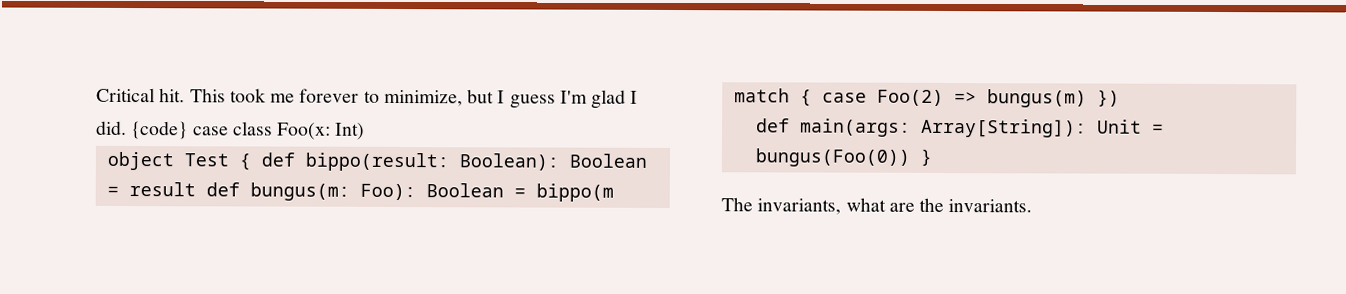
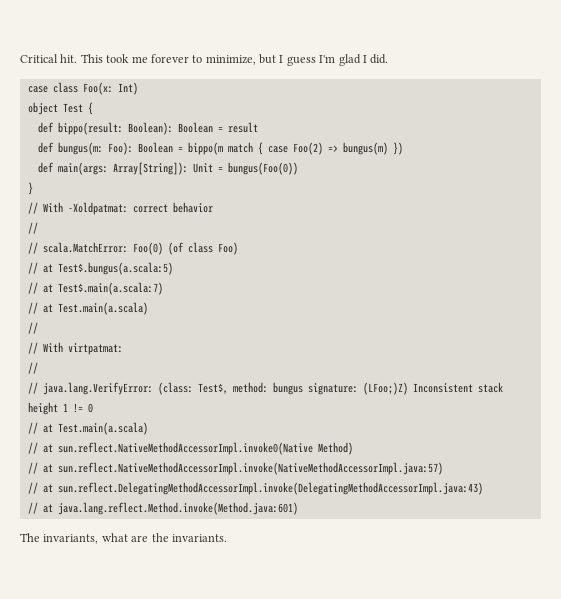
[131,121,189,140] {code} -> (389, 59) //
(251, 162) none -> (93, 108) //
(196, 189) none -> (258, 127) //
(910, 157) none -> (298, 168) //
(932, 157) none -> [27,202,213,215] [27,222,38,234] [27,242,238,255] [27,262,173,275] [27,282,163,295] [27,302,148,315] [27,322,38,334] [27,342,123,355] [27,362,38,374] [27,382,503,395] [27,402,93,415] [27,422,148,435] [27,442,353,455] [27,462,443,475] [27,482,483,495] [27,502,298,515] // // With -Xoldpatmat: correct behavior // // // // scala.MatchError: Foo(0) (of class Foo) // // at Test$.bungus(a.scala:5) // // at Test$.main(a.scala:7) // // at Test.main(a.scala) // // // // With virtpatmat: // // // // java.lang.VerifyError: (class: Test$, method: bungus signature: (LFoo;)Z) Inconsistent stack height 1 != 0 // // at Test.main(a.scala) // // at sun.reflect.NativeMethodAccessorImpl.invoke0(Native Method) // // at sun.reflect.NativeMethodAccessorImpl.invoke(NativeMethodAccessorImpl.java:57) // // at sun.reflect.DelegatingMethodAccessorImpl.invoke(DelegatingMethodAccessorImpl.java:43) // // at java.lang.reflect.Method.invoke(Method.java:601)

